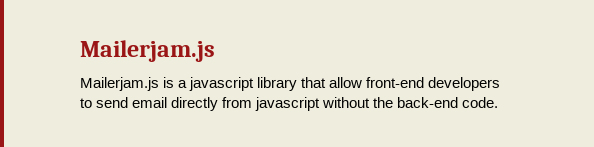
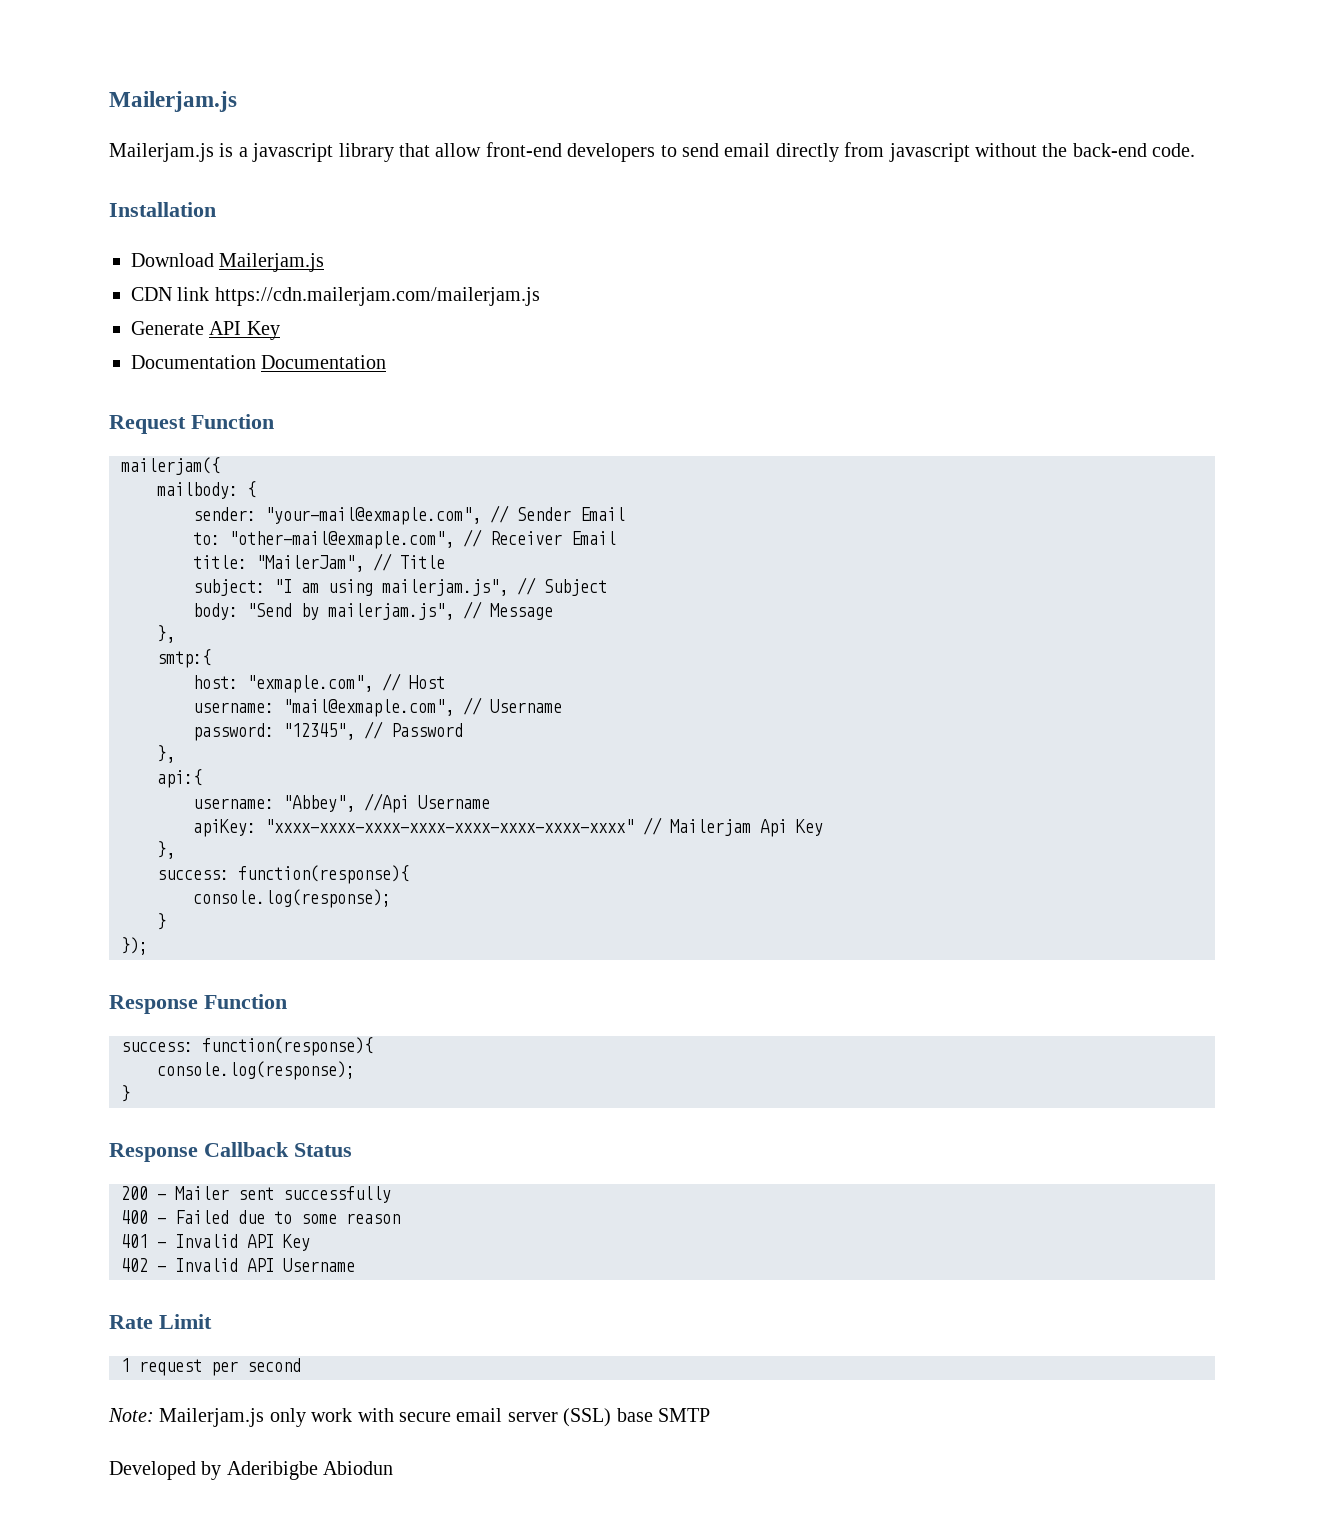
(499, 102) none -> [109,202,216,217] [131,253,325,272] [131,287,540,306] [131,321,280,340] [131,355,387,369] [109,414,274,434] [121,457,220,475] [157,481,256,499] [193,505,625,525] [193,529,616,549] [193,553,445,572] [193,577,607,596] [193,601,553,620] [157,625,175,643] [157,649,211,668] [193,673,445,693] [193,697,562,717] [193,721,463,741] [157,745,175,763] [157,769,202,788] [193,793,490,813] [193,817,823,837] [157,841,175,859] [157,865,409,884] [193,889,391,908] [157,913,166,930] [121,937,148,955] [109,994,287,1014] [121,1037,373,1056] [157,1061,355,1080] [121,1085,130,1102] [109,1142,352,1162] [121,1186,391,1203] [121,1210,400,1224] [121,1234,310,1251] [121,1258,355,1272] [109,1314,212,1329] [121,1358,301,1376] [108,1408,710,1427] [109,1461,394,1480] // Installation // Download Mailerjam.js // CDN link https://cdn.mailerjam.com/mailerjam.js // Generate API Key // Documentation Documentation // Request Function // mailerjam({ // mailbody: { // sender: "your-mail@exmaple.com", // Sender Email // to: "other-mail@exmaple.com", // Receiver Email // title: "MailerJam", // Title // subject: "I am using mailerjam.js", // Subject // body: "Send by mailerjam.js", // Message // }, // smtp:{ // host: "exmaple.com", // Host // username: "mail@exmaple.com", // Username // password: "12345", // Password // }, // api:{ // username: "Abbey", //Api Username // apiKey: "xxxx-xxxx-xxxx-xxxx-xxxx-xxxx-xxxx-xxxx" // Mailerjam Api Key // }, // success: function(response){ // console.log(response); // } // }); // Response Function // success: function(response){ // console.log(response); // } // Response Callback Status // 200 - Mailer sent successfully // 400 - Failed due to some reason // 401 - Invalid API Key // 402 - Invalid API Username // Rate Limit // 1 request per second // Note: Mailerjam.js only work with secure email server (SSL) base SMTP // Developed by Aderibigbe Abiodun

